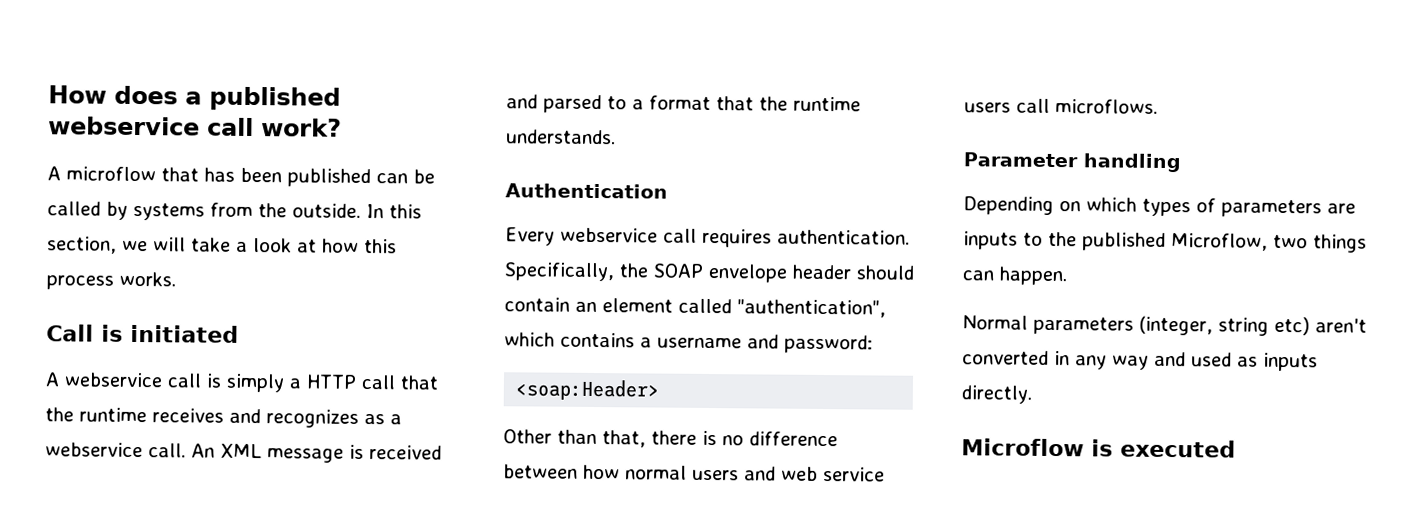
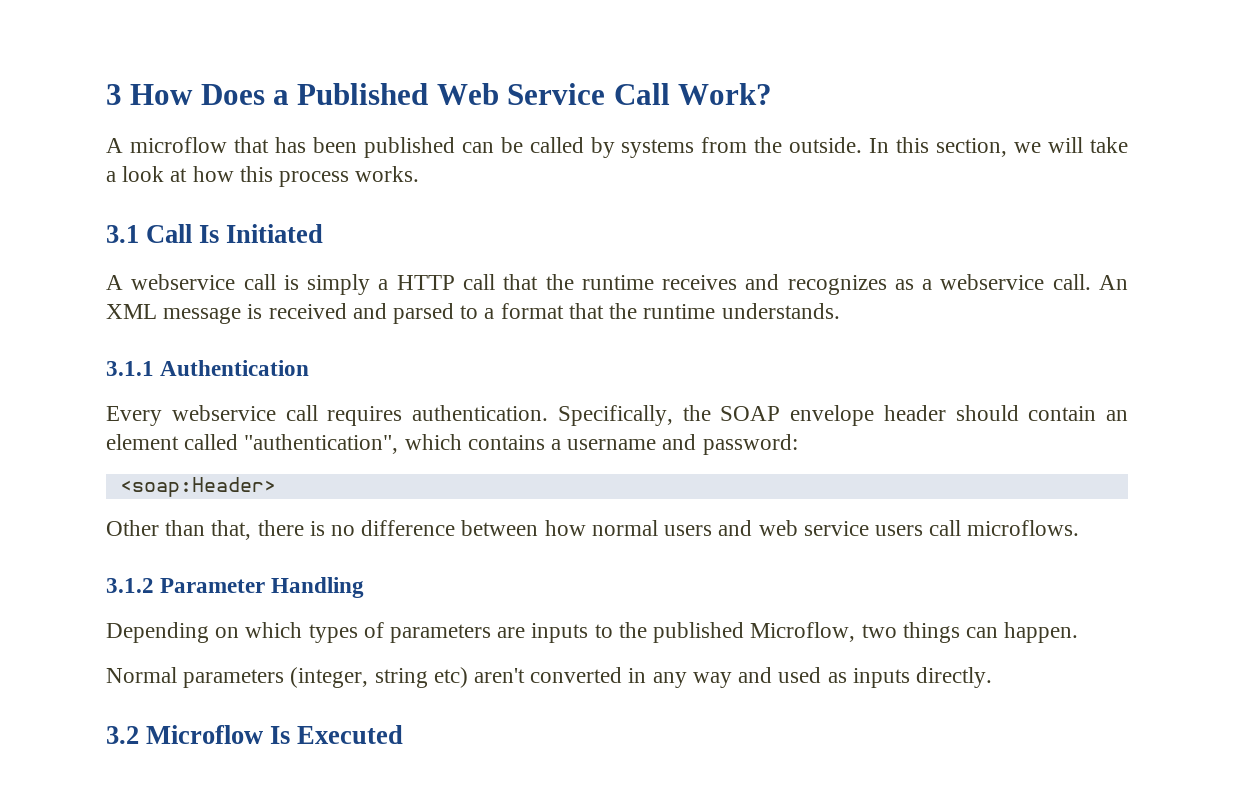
[48,85,341,111] [48,116,342,137] How does a published webservice call work? -> [106,83,772,105] 3 How Does a Published Web Service Call Work?
[46,324,239,343] Call is initiated -> [106,224,324,243] 3.1 Call Is Initiated
(616, 137) none -> [106,361,154,376] 3.1.1
[963,152,1181,173] Parameter handling -> [106,577,365,598] 3.1.2 Parameter Handling
[961,438,1236,458] Microflow is executed -> [106,725,404,744] 3.2 Microflow Is Executed

